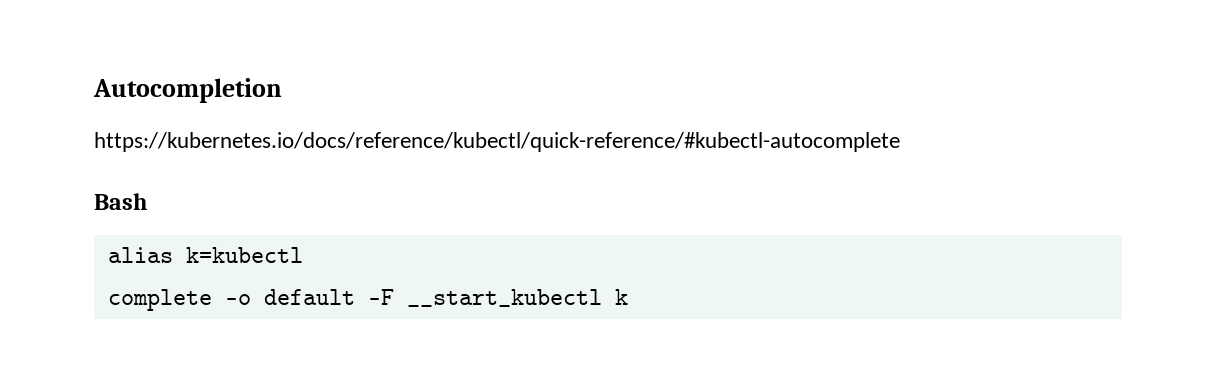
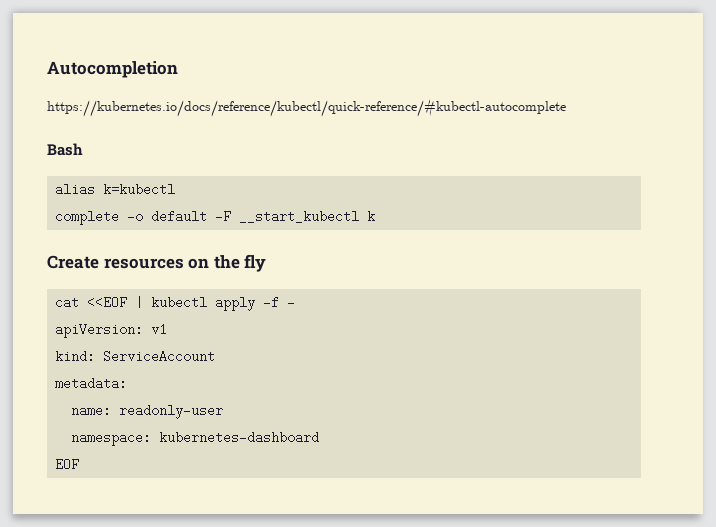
(628, 297) none -> [47,254,267,272] [55,296,296,311] [55,323,168,338] [55,350,216,363] [55,377,128,390] [71,404,224,419] [71,431,320,446] [55,458,80,471] // Create resources on the fly // cat <<EOF | kubectl apply -f - // apiVersion: v1 // kind: ServiceAccount // metadata: // name: readonly-user // namespace: kubernetes-dashboard // EOF

